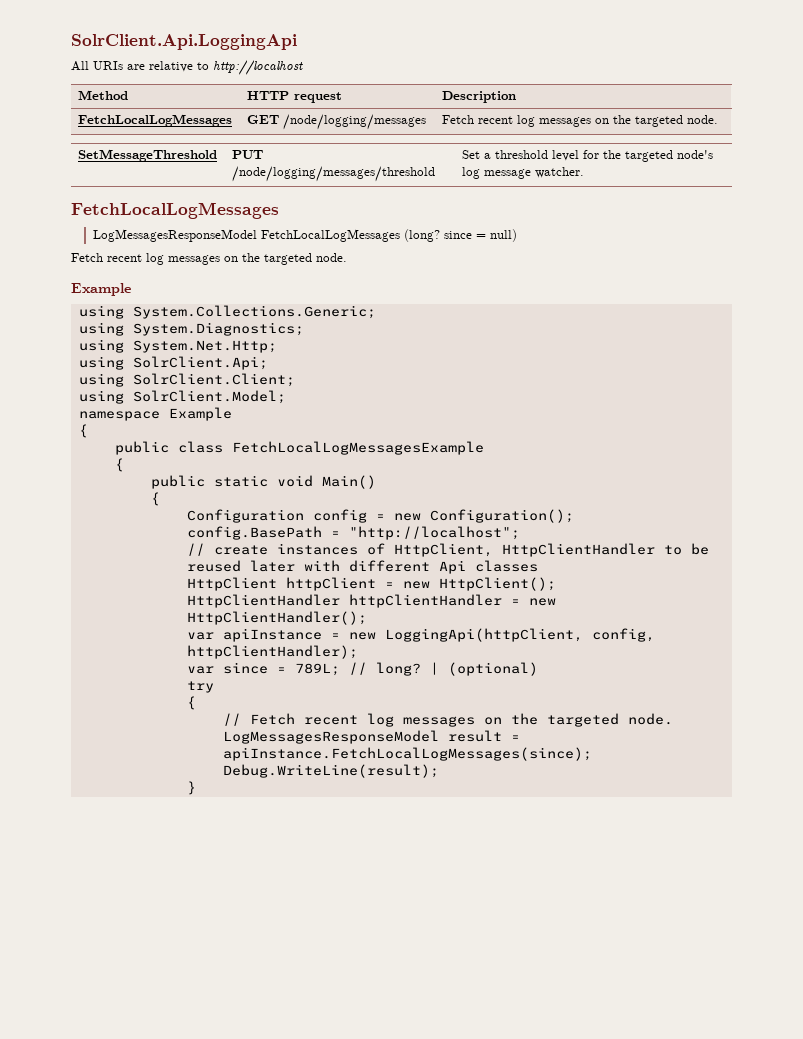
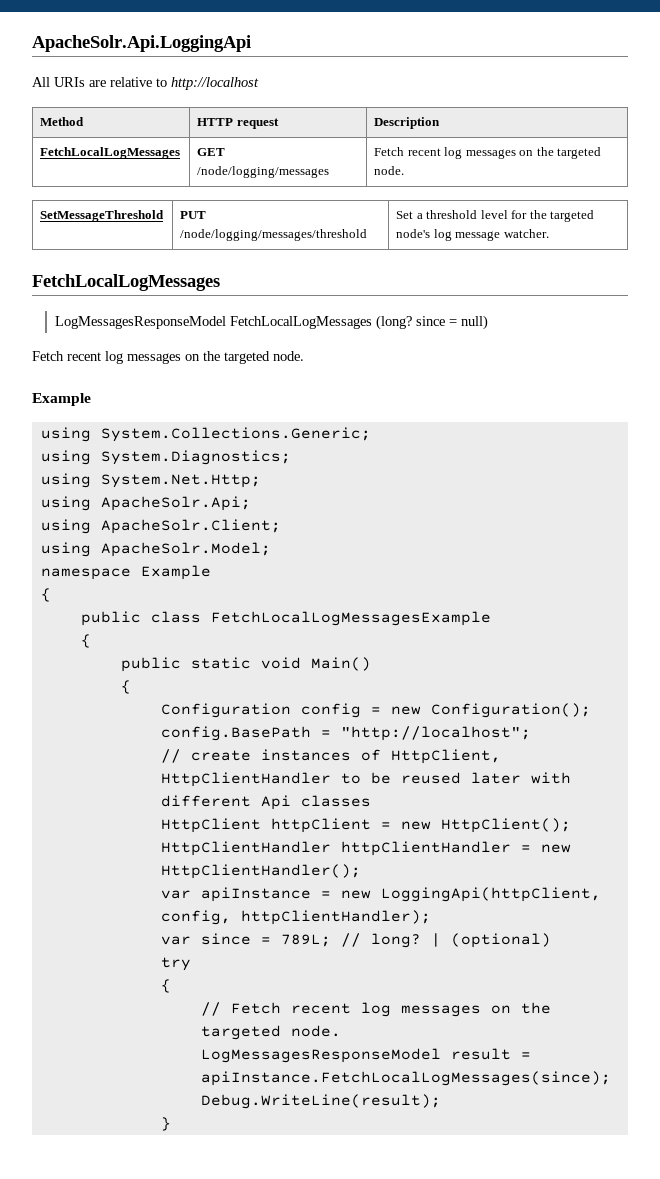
[71,34,297,50] SolrClient.Api.LoggingApi -> [32,35,251,52] ApacheSolr.Api.LoggingApi
[132,356,268,370] [78,373,295,387] [78,390,286,404] SolrClient.Api; // using SolrClient.Client; // using SolrClient.Model; -> [100,496,251,511] [40,519,281,534] [40,542,271,557] ApacheSolr.Api; // using ApacheSolr.Client; // using ApacheSolr.Model;

